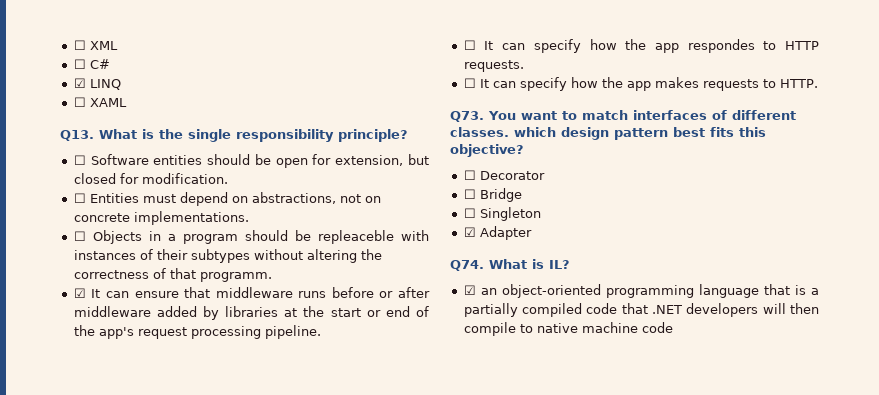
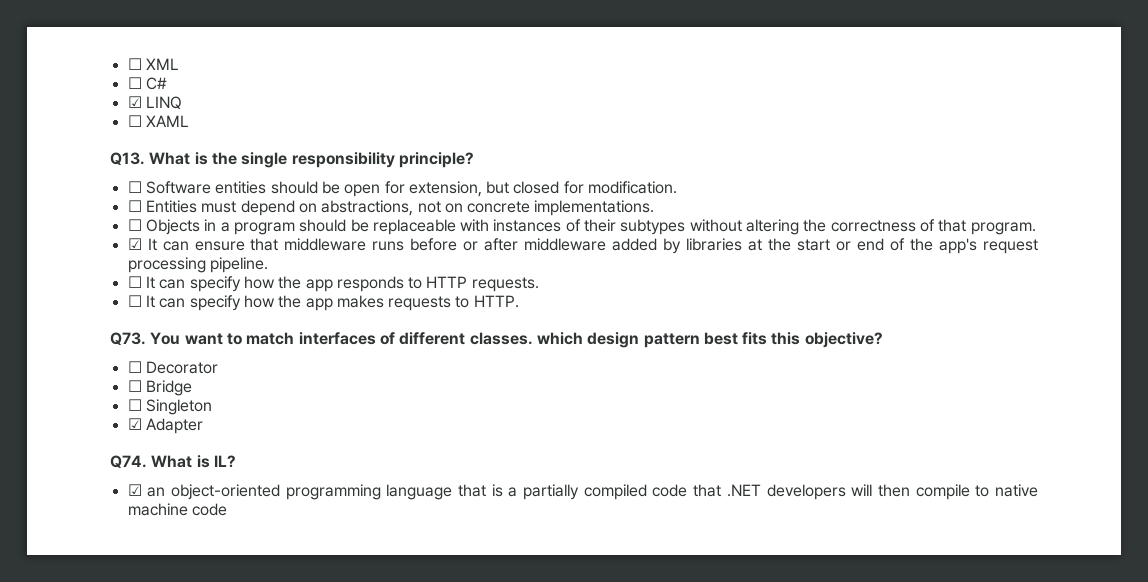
[317,230,394,244] repleaceble -> [372,219,456,235] replaceable
[199,272,272,282] programm. -> [970,222,1036,235] program.
[687,39,755,53] respondes -> [336,276,404,292] responds

